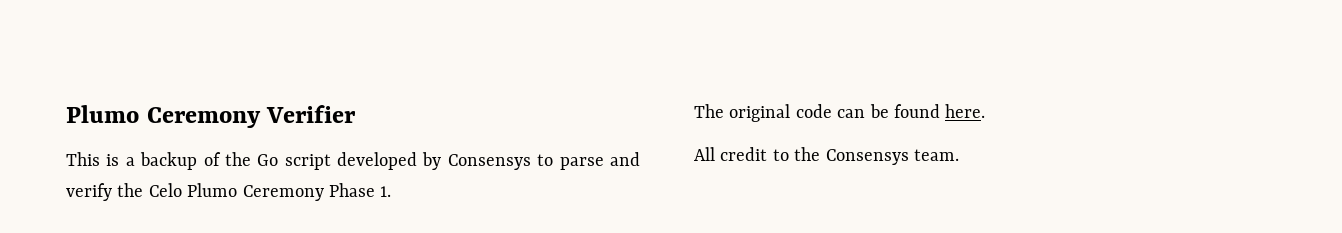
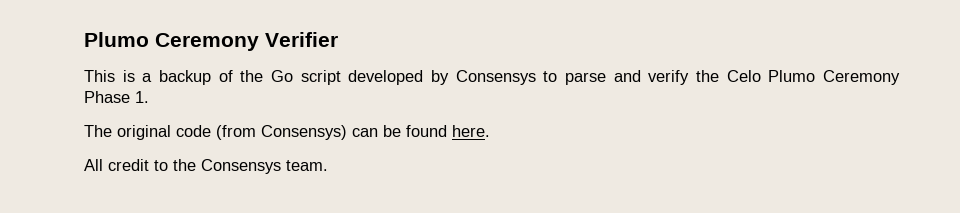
(832, 111) none -> [216,125,347,140] (from Consensys)

